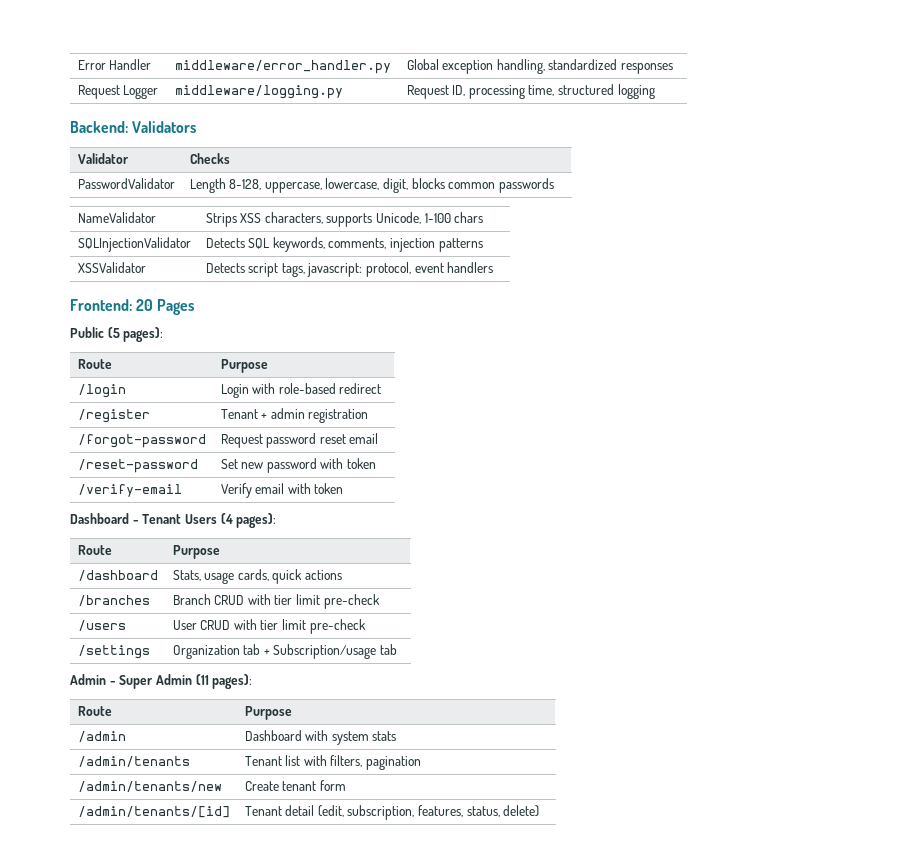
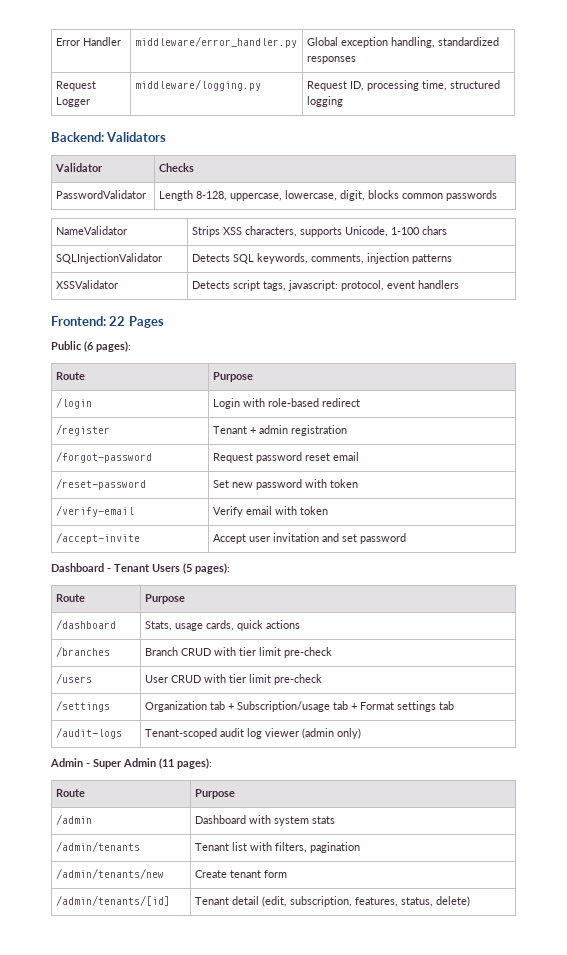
[136,299,154,311] 20 -> [109,316,126,326] 22
[107,327,120,338] (5 -> [84,341,94,352] (6
(344, 488) none -> [56,532,141,544] [213,533,407,544] // /accept-invite | Accept user invitation and set password
[220,513,233,524] (4 -> [183,563,192,574] (5
(398, 649) none -> [351,701,455,712] [56,727,123,739] [145,728,362,739] + Format settings tab // /audit-logs | Tenant-scoped audit log viewer (admin only)

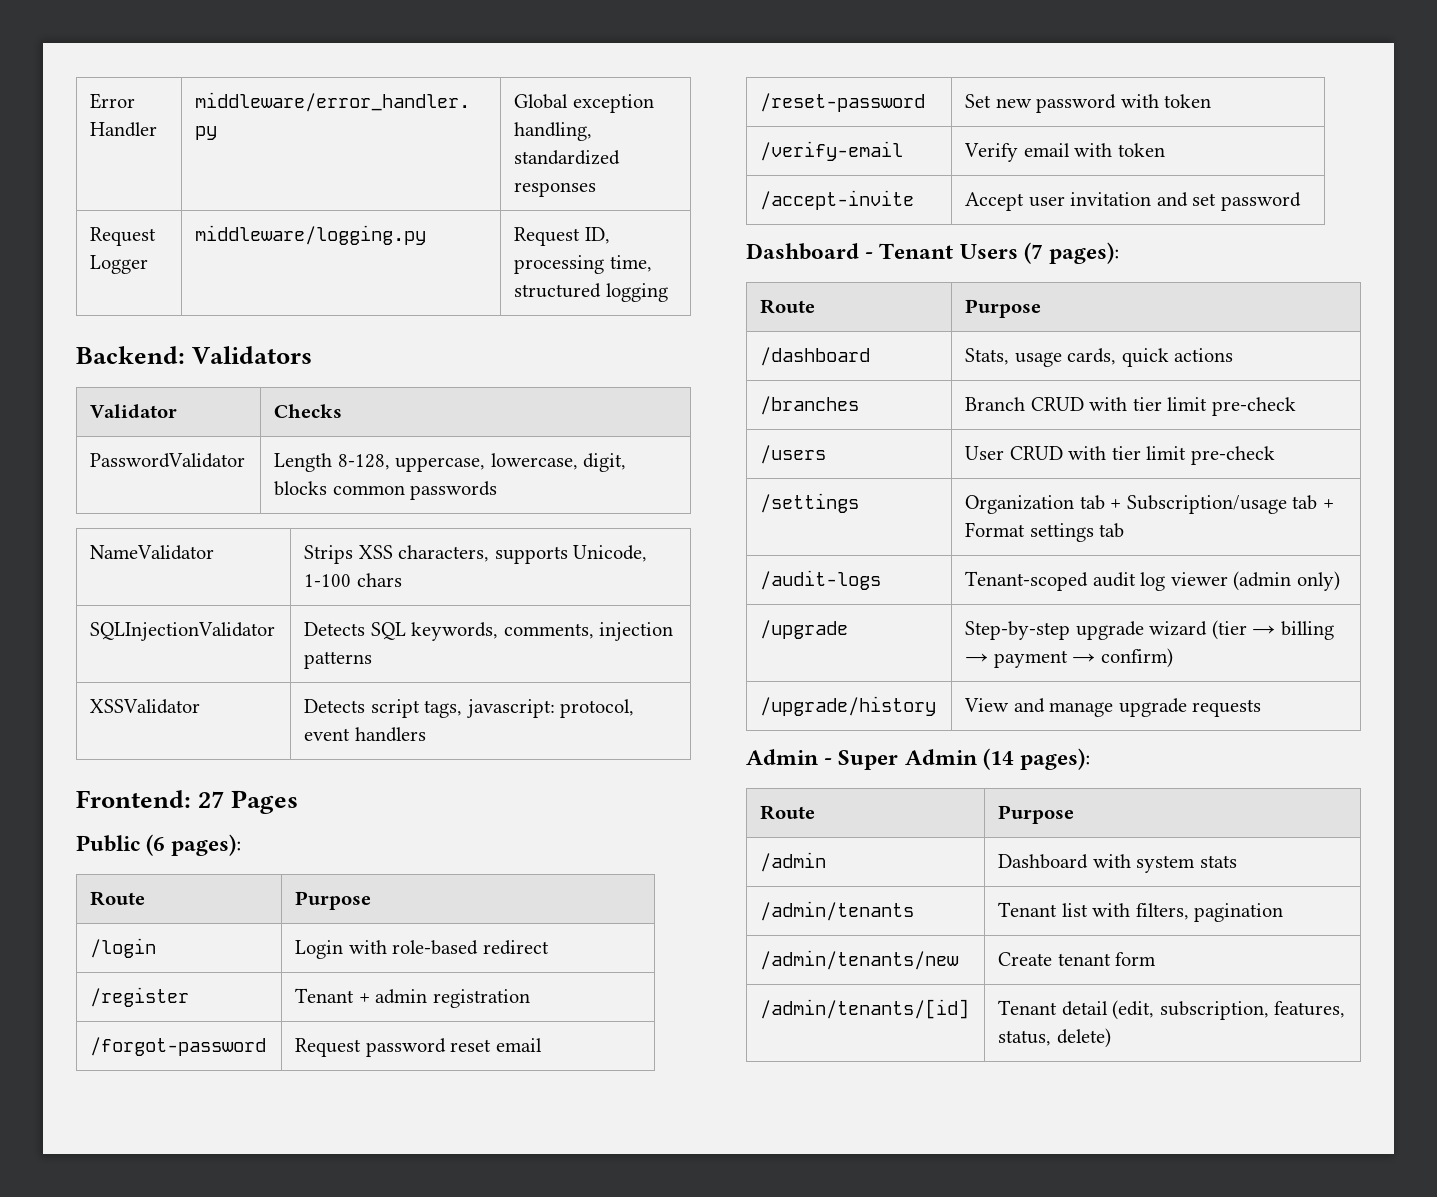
[109,316,126,326] 22 -> [198,791,225,808] 27
[183,563,192,574] (5 -> [1023,242,1043,264] (7
(362, 733) none -> [760,620,849,639] [965,620,1335,640] [965,648,1173,668] [760,696,937,716] [964,698,1262,717] // /upgrade | Step-by-step upgrade wizard (tier → billing → payment → confirm) // /upgrade/history | View and manage upgrade requests
[159,758,174,769] (11 -> [982,748,1014,770] (14

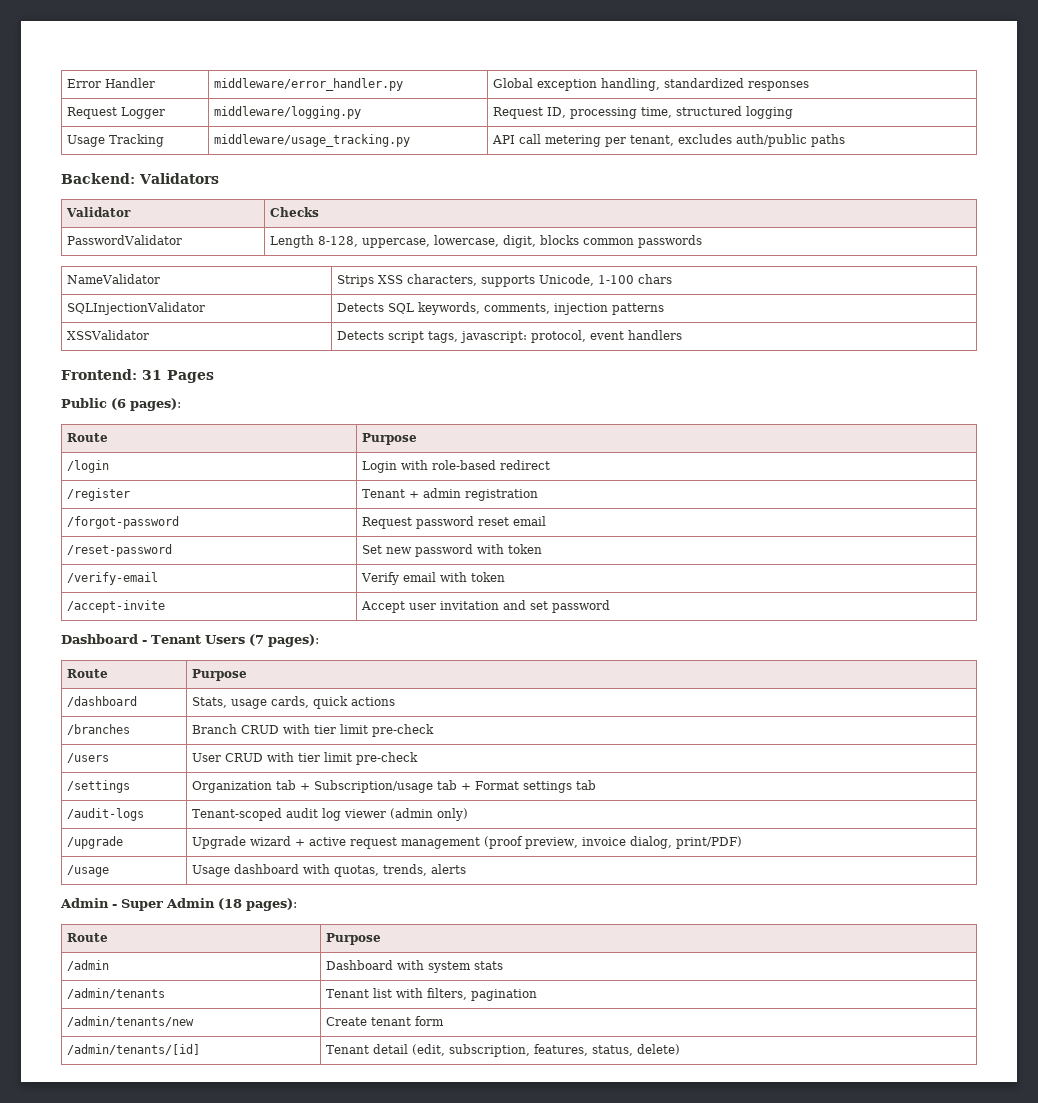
(668, 292) none -> [66,134,164,147] [213,134,410,147] [491,134,845,147] // Usage Tracking | middleware/usage_tracking.py | API call metering per tenant, excludes auth/public paths
[198,791,225,808] 27 -> [142,370,162,380] 31
[965,620,1335,640] [965,648,1173,668] [760,696,937,716] [964,698,1262,717] Step-by-step upgrade wizard (tier → billing → payment → confirm) // /upgrade/history | View and manage upgrade requests -> [191,836,742,849] [66,865,109,877] [191,864,466,877] Upgrade wizard + active request management (proof preview, invoice dialog, print/PDF) // /usage | Usage dashboard with quotas, trends, alerts
[982,748,1014,770] (14 -> [218,898,242,910] (18

